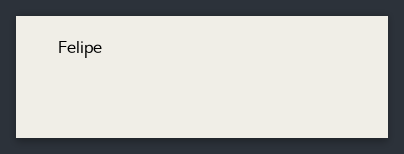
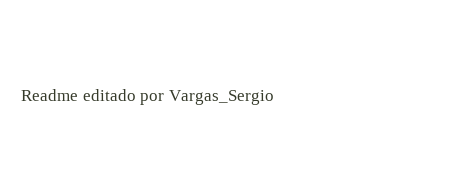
[58,41,102,58] Felipe -> [21,89,274,105] Readme editado por Vargas_Sergio

